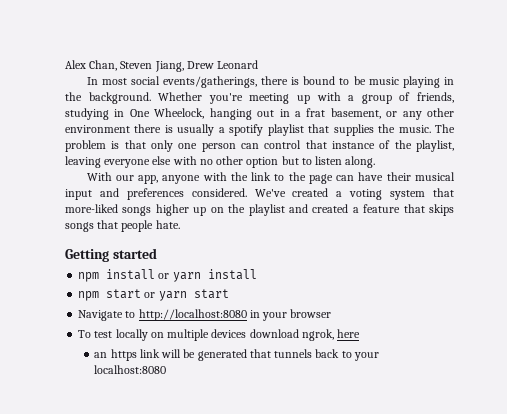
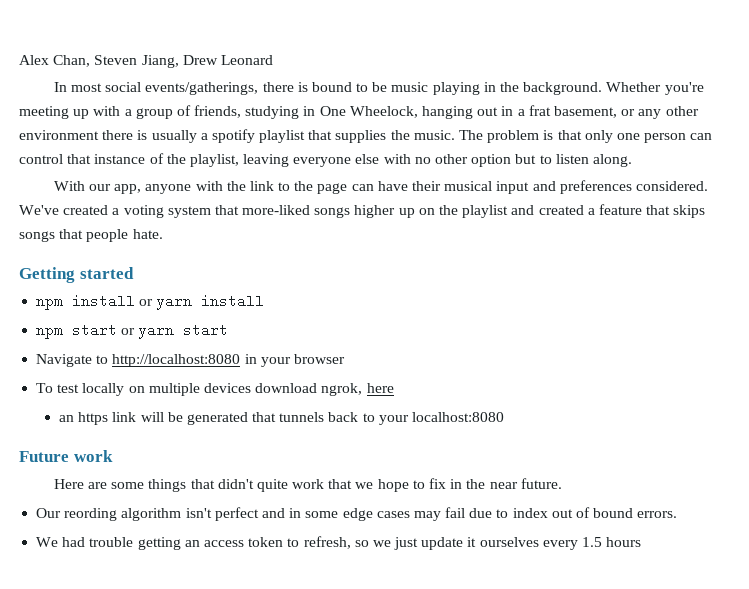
(167, 369) none -> [19,450,113,462] [53,478,562,492] [36,507,678,521] [36,536,642,550] // Future work // Here are some things that didn't quite work that we hope to fix in the near future. // Our reording algorithm isn't perfect and in some edge cases may fail due to index out of bound errors. // We had trouble getting an access token to refresh, so we just update it ourselves every 1.5 hours

